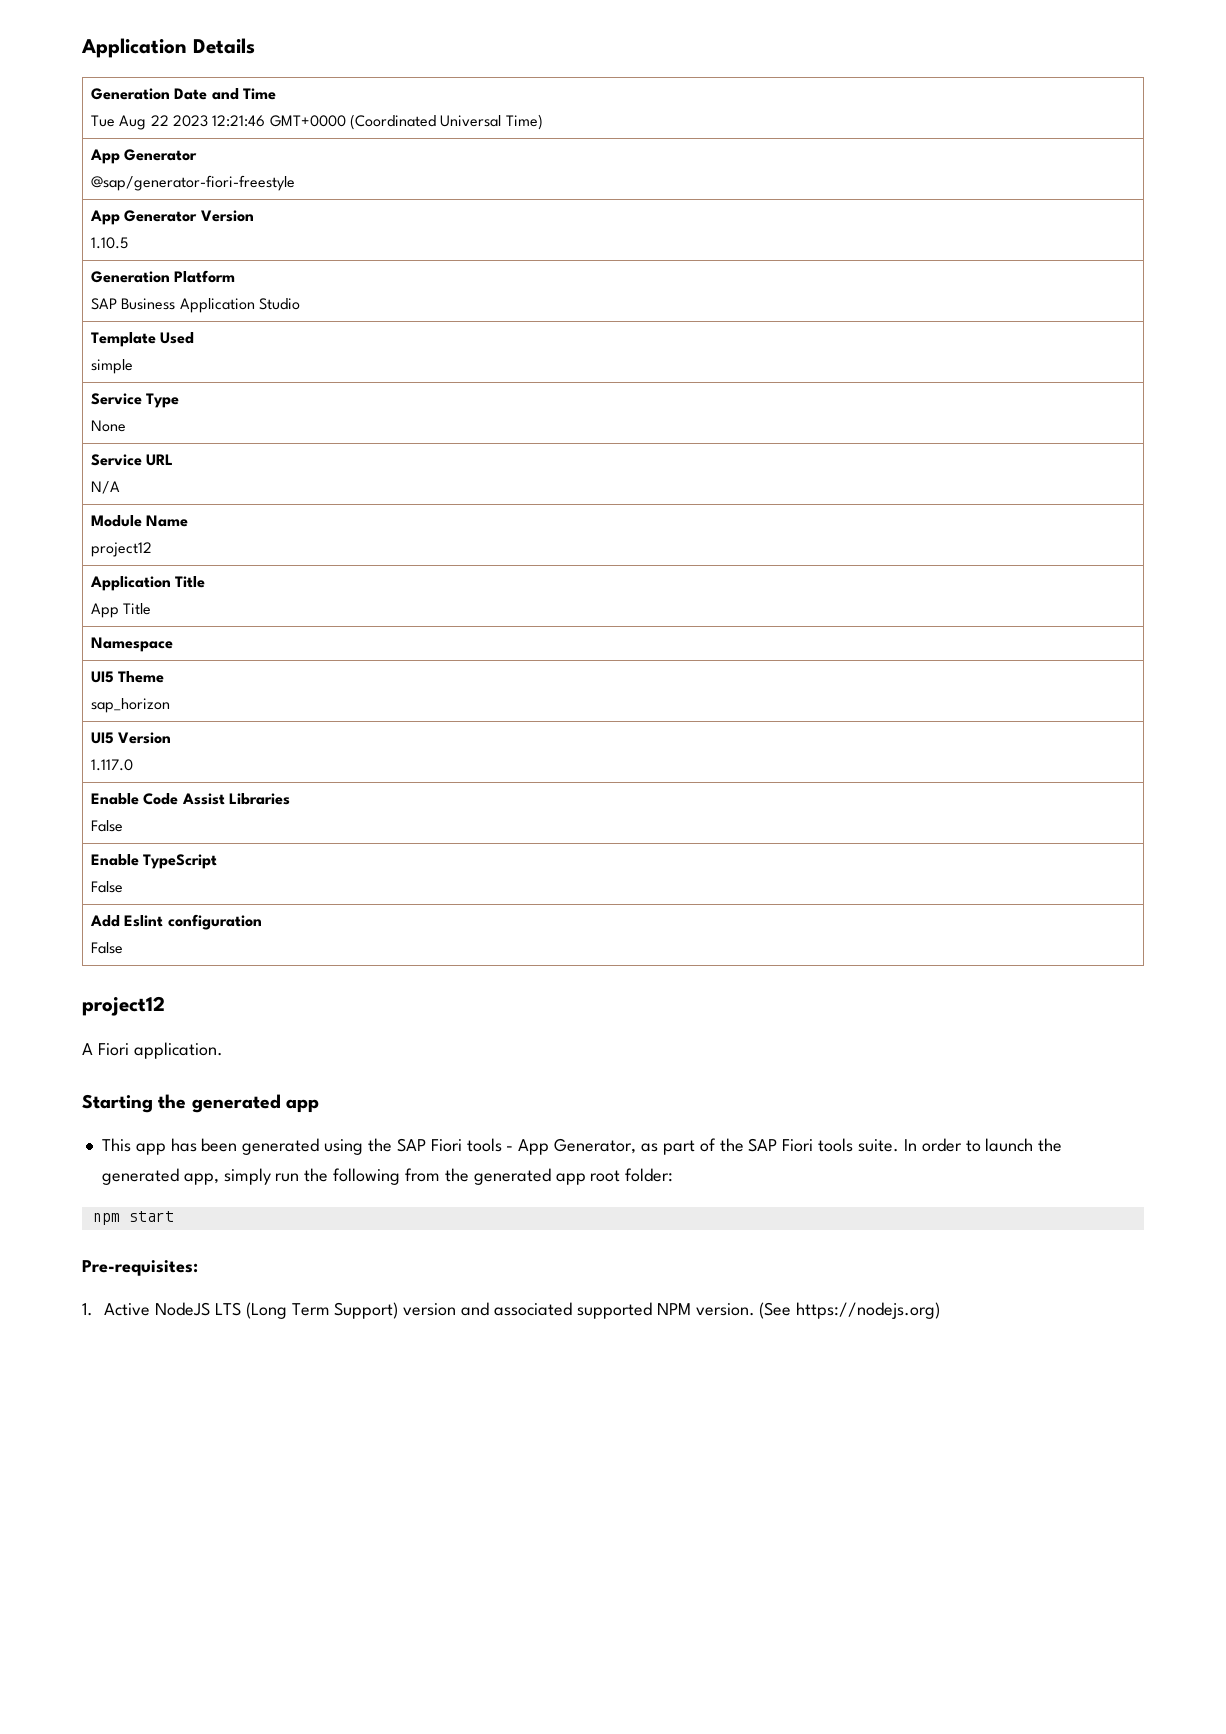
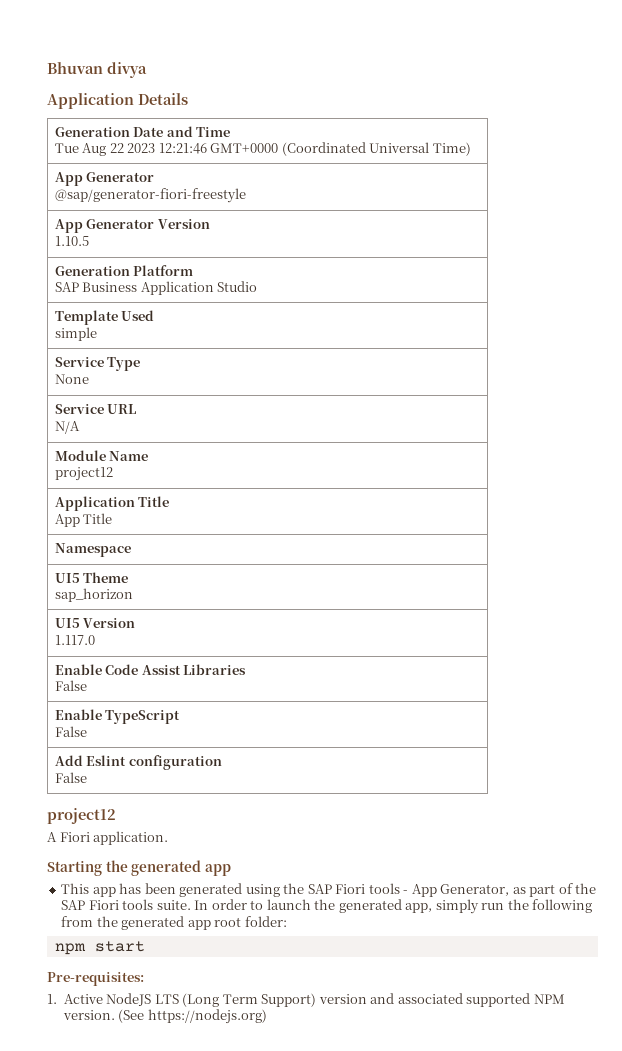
(81, 48) none -> [47,62,147,78] Bhuvan divya //

